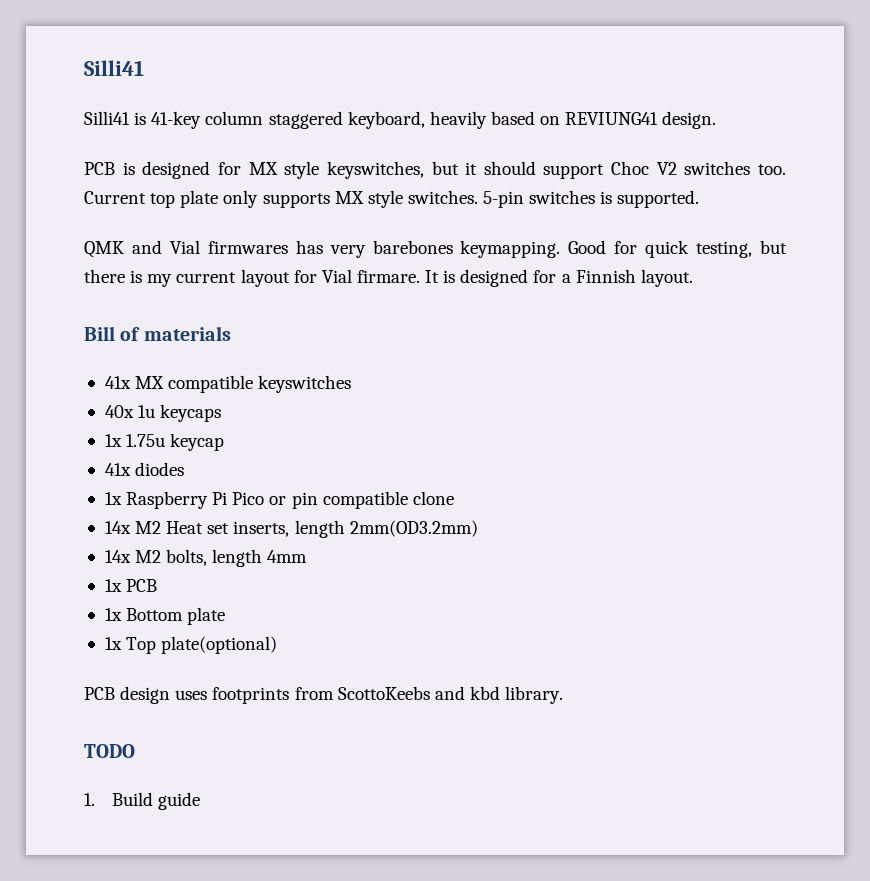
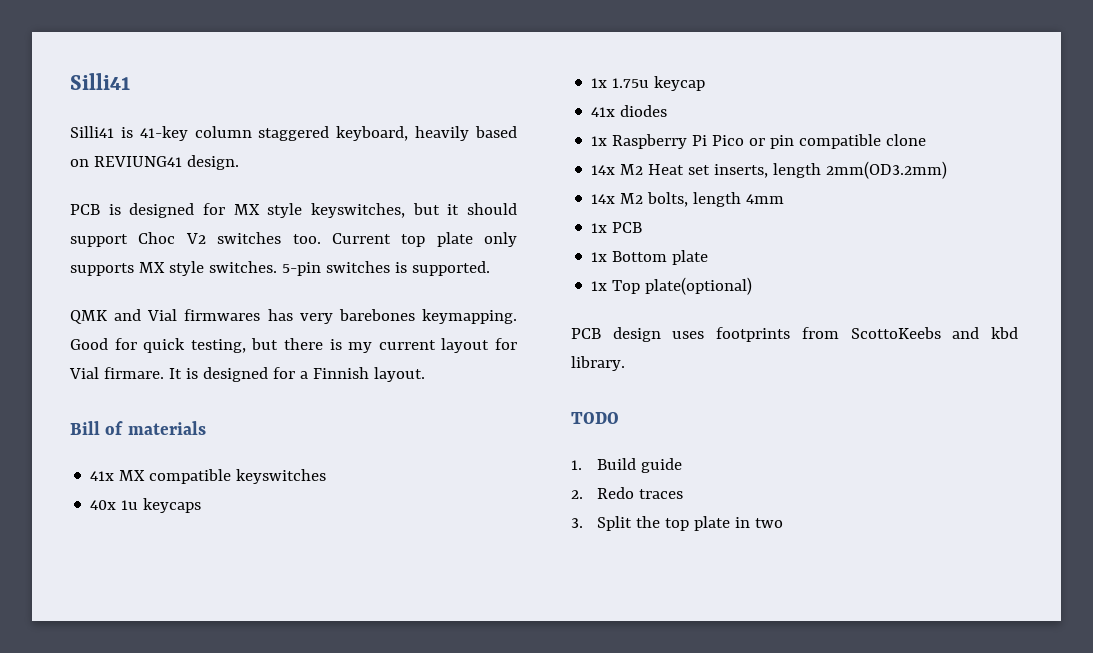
(201, 801) none -> [571,487,684,499] [571,516,784,531] // 2. Redo traces // 3. Split the top plate in two

